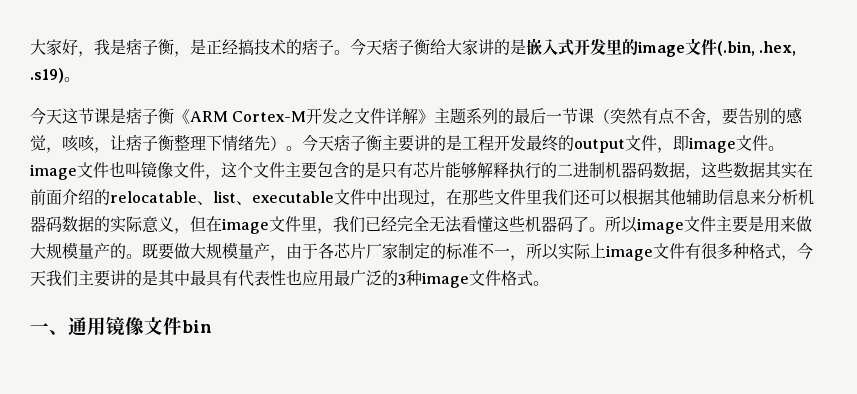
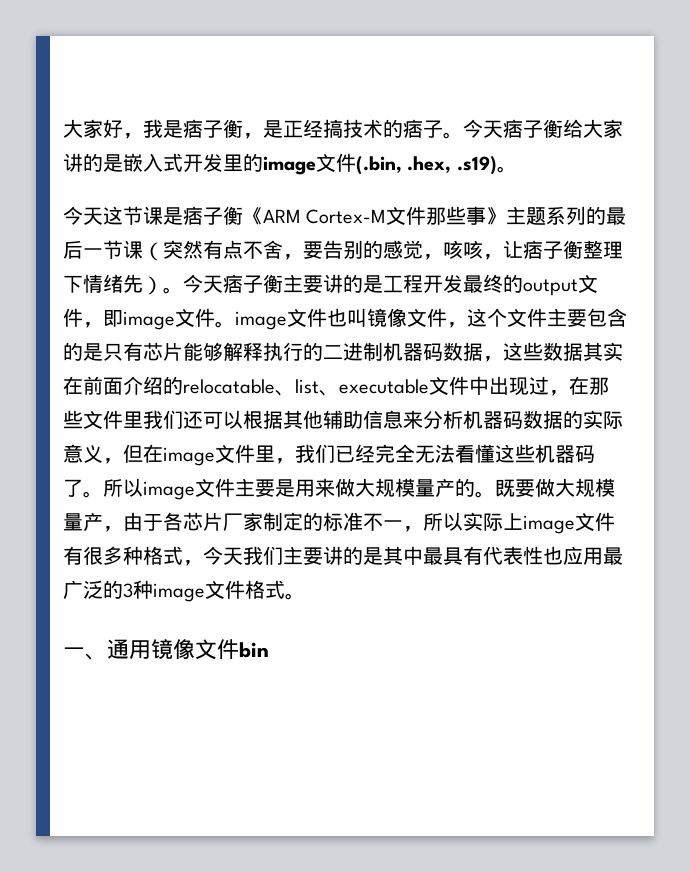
[306,108,419,124] 开发之文件详解 -> [386,206,487,225] 文件那些事

